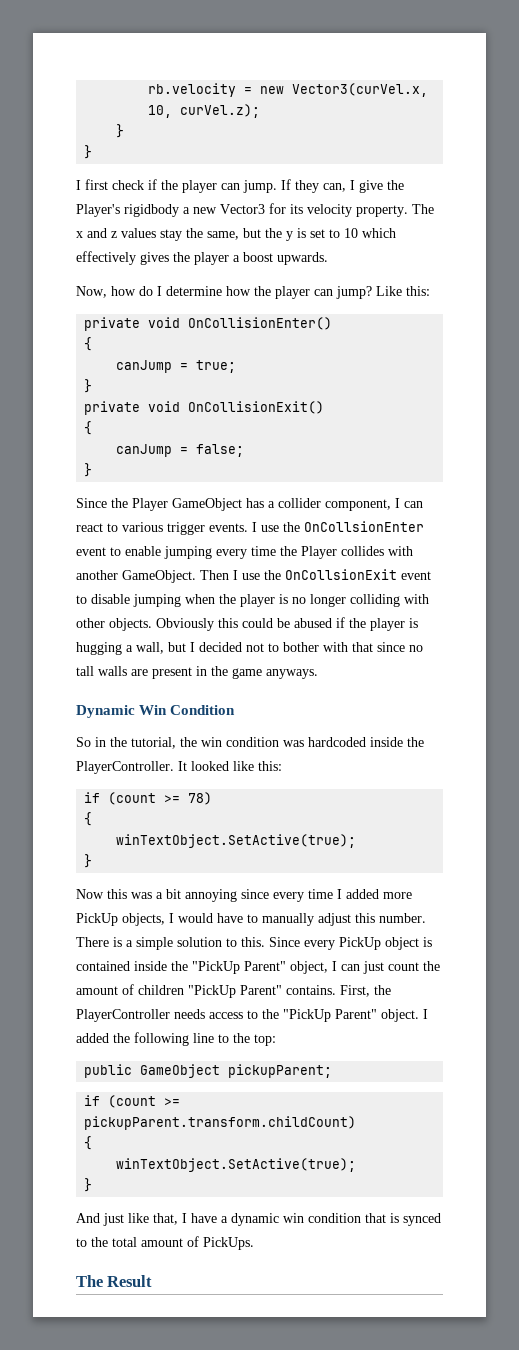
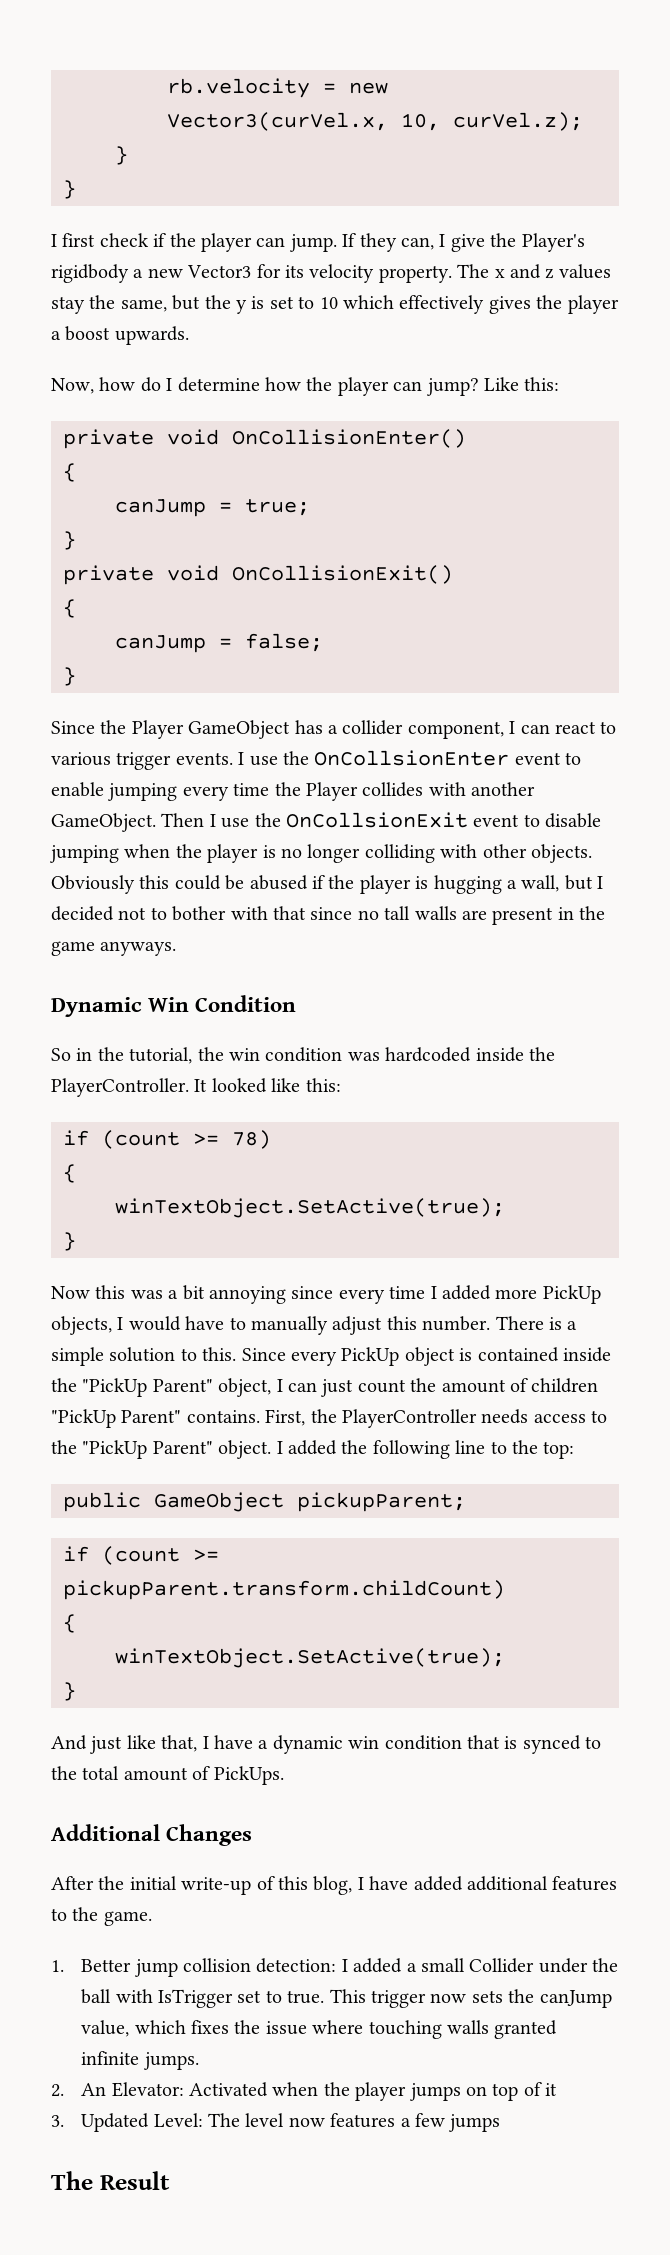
(254, 1243) none -> [51,1824,253,1846] [51,1876,618,1895] [51,1907,152,1926] [51,1958,619,1977] [81,1989,612,2008] [81,2020,558,2039] [81,2051,199,2070] [51,2082,558,2101] [51,2113,501,2132] // Additional Changes // After the initial write-up of this blog, I have added additional features to the game. // 1. Better jump collision detection: I added a small Collider under the ball with IsTrigger set to true. This trigger now sets the canJump value, which fixes the issue where touching walls granted infinite jumps. // 2. An Elevator: Activated when the player jumps on top of it // 3. Updated Level: The level now features a few jumps

